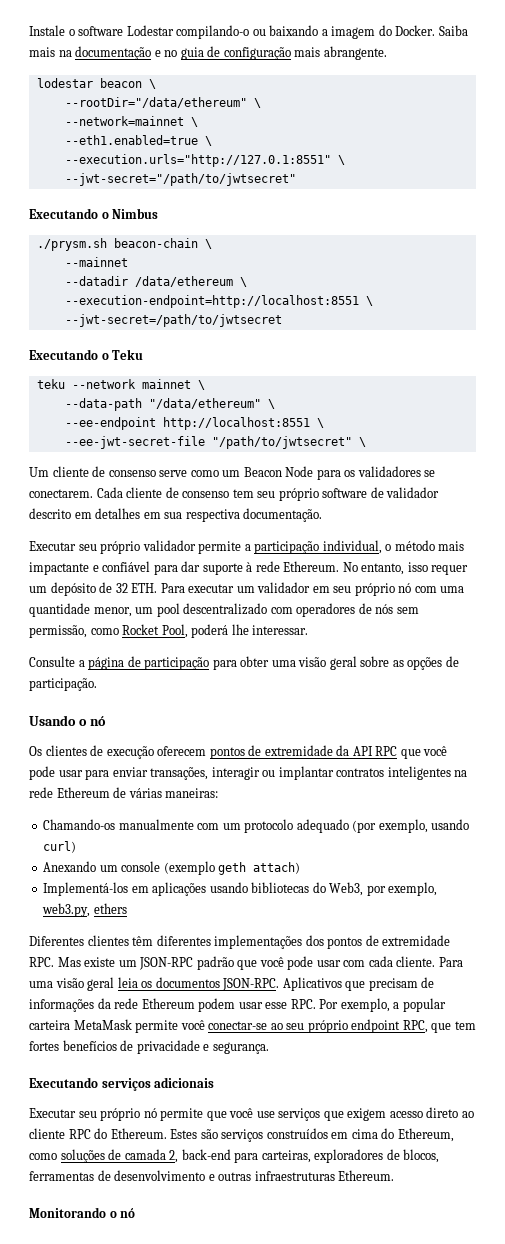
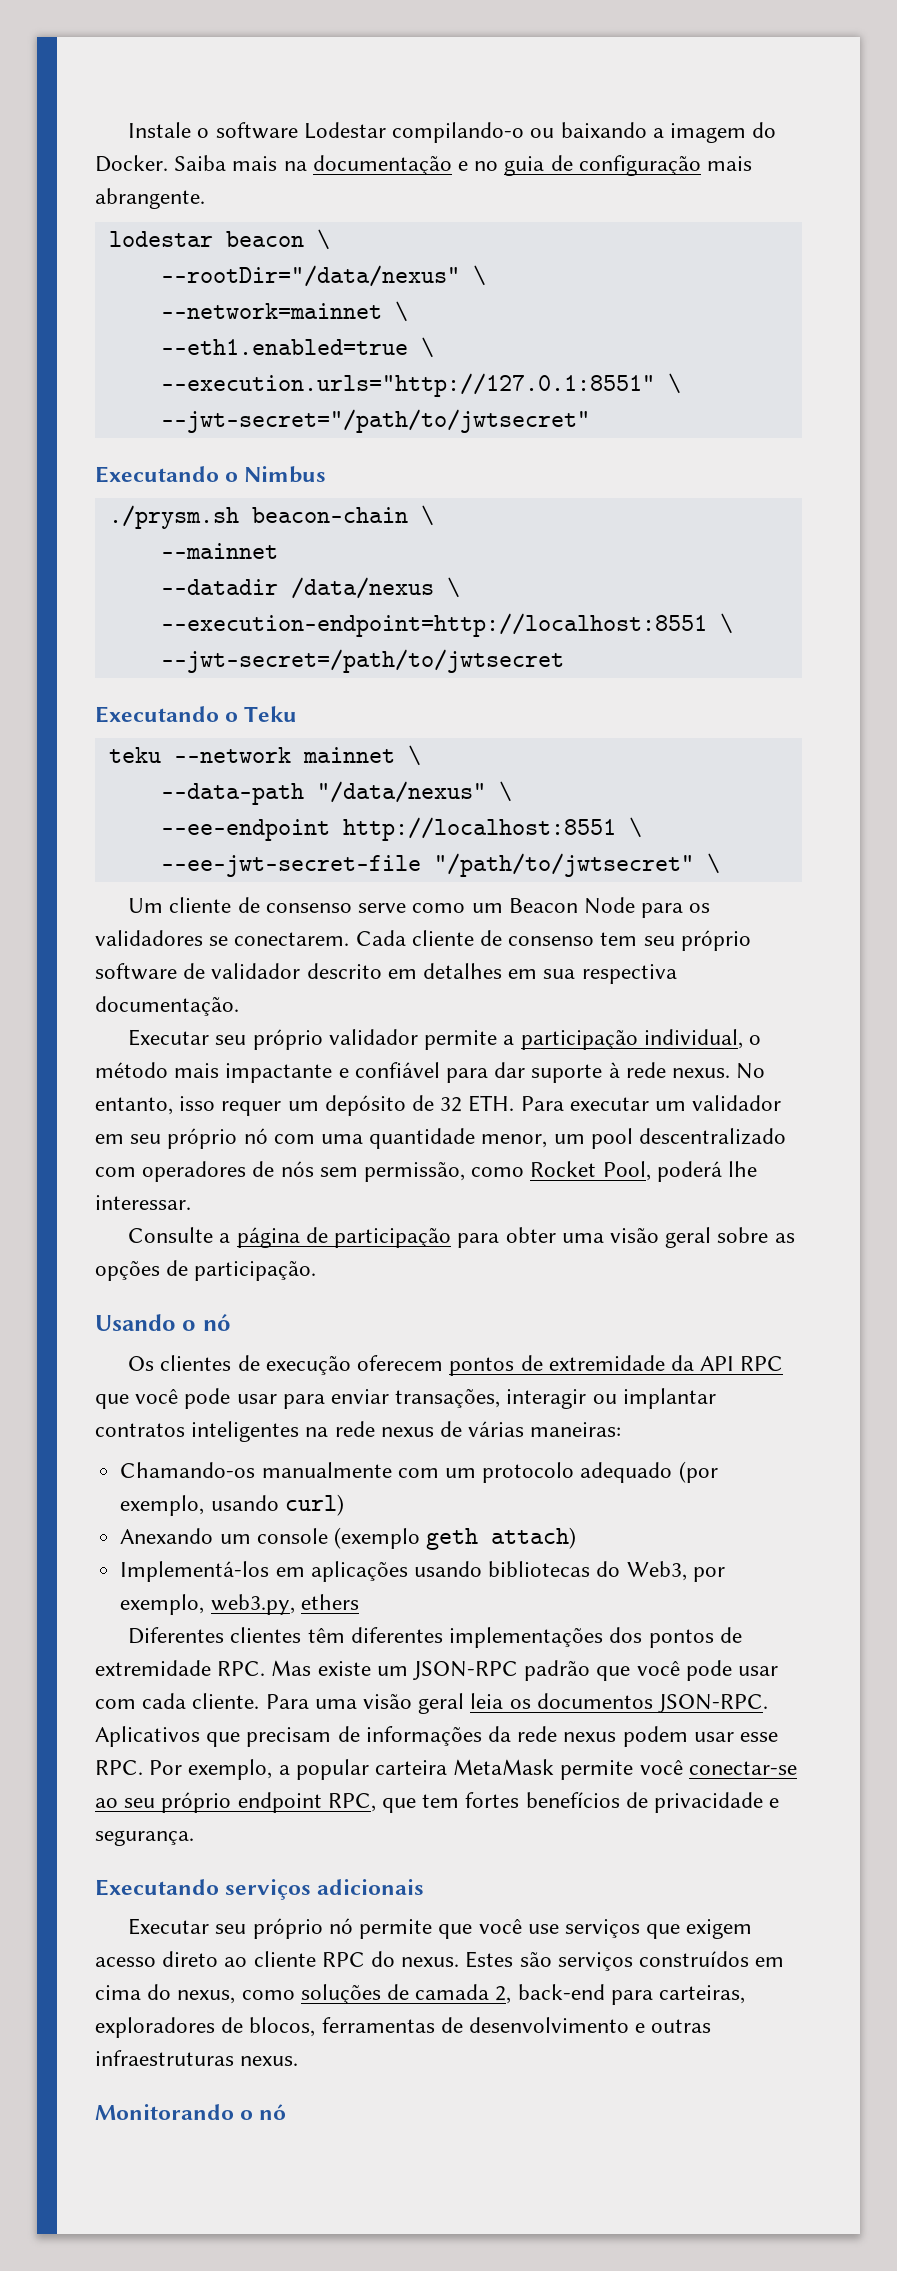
[64,97,247,108] --rootDir="/data/ethereum" -> [160,265,460,287] --rootDir="/data/nexus"
[134,276,233,287] /data/ethereum -> [290,577,434,599] /data/nexus
[148,398,261,409] "/data/ethereum" -> [316,781,486,803] "/data/nexus"
[283,561,340,572] Ethereum. -> [672,1068,731,1078] nexus.
[56,787,110,798] Ethereum -> [380,1427,434,1437] nexus
[141,998,195,1009] Ethereum -> [563,1732,617,1742] nexus
[110,1128,167,1139] Ethereum. -> [401,1957,460,1967] nexus.
[397,1128,454,1142] Ethereum, -> [177,1990,236,2004] nexus,
[338,1170,395,1181] Ethereum. -> [240,2056,299,2066] nexus.

